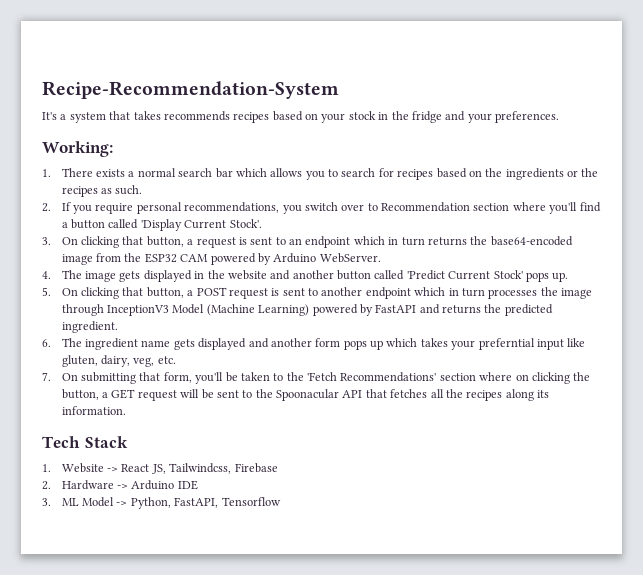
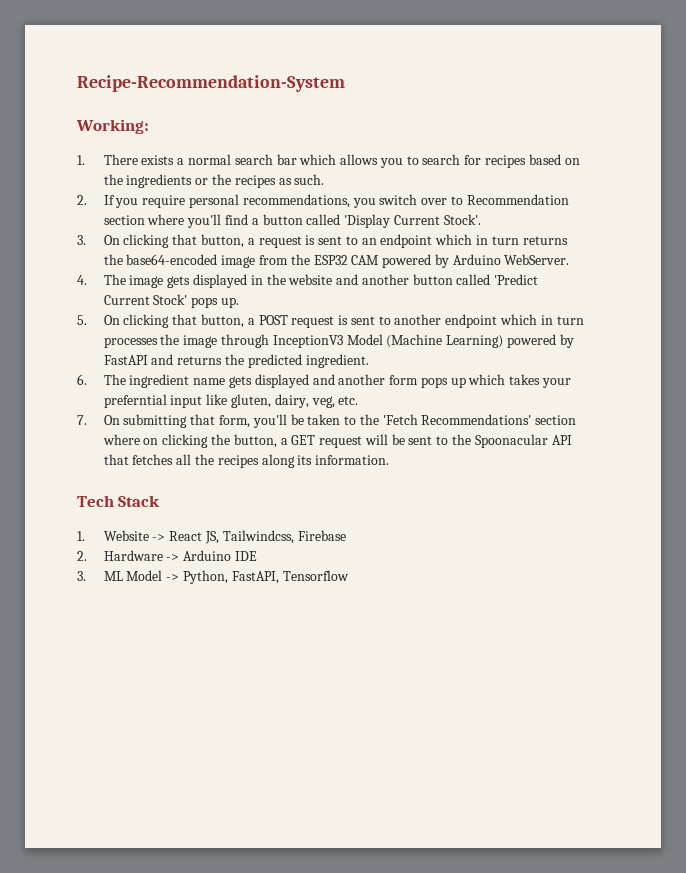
[42,111,559,123] // It's a system that takes recommends recipes based on your stock in the fridge and your preferences. -> (345, 83) none

